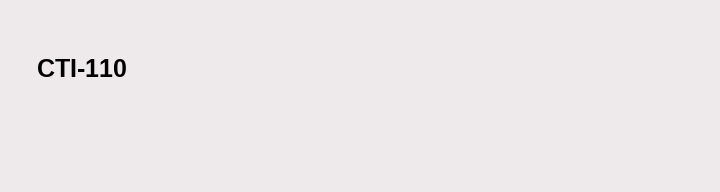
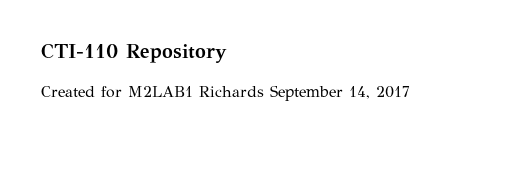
(127, 68) none -> [126,44,227,63] [41,85,410,101] Repository // Created for M2LAB1 Richards September 14, 2017

